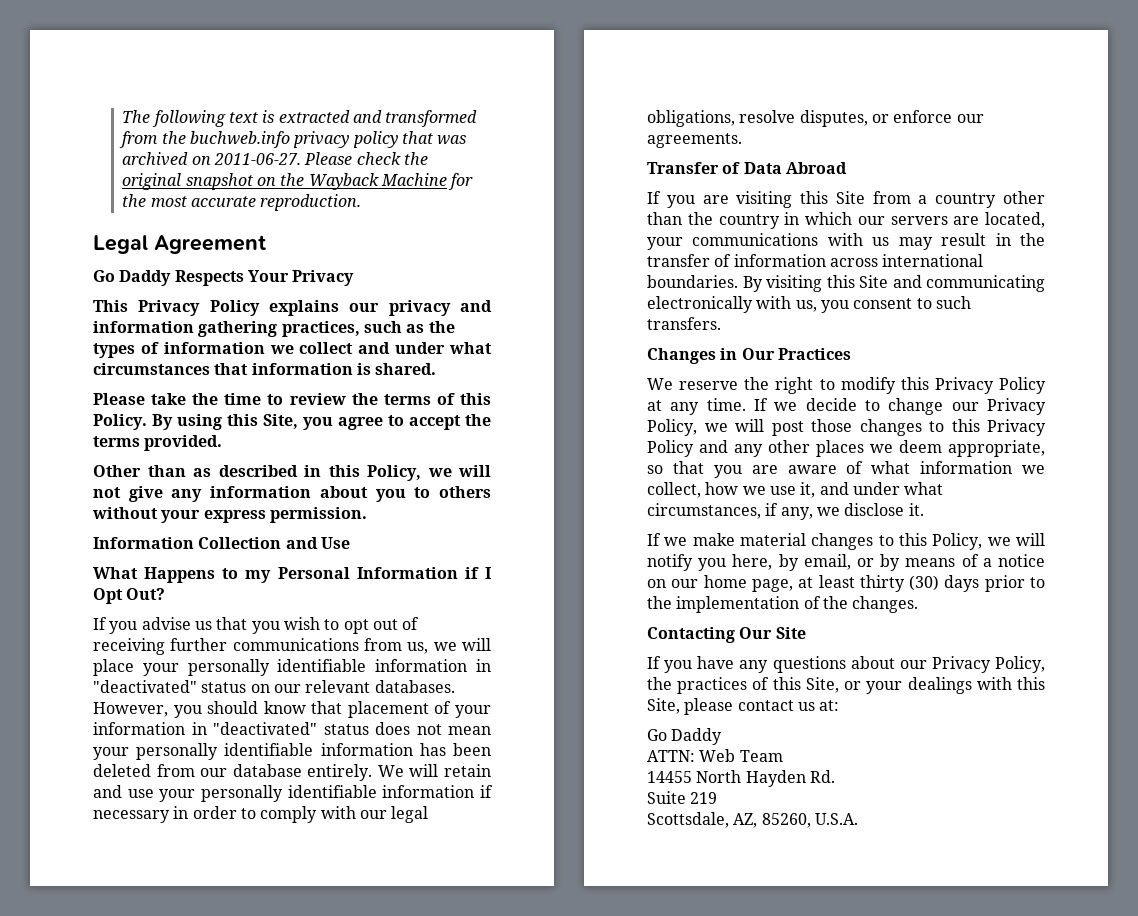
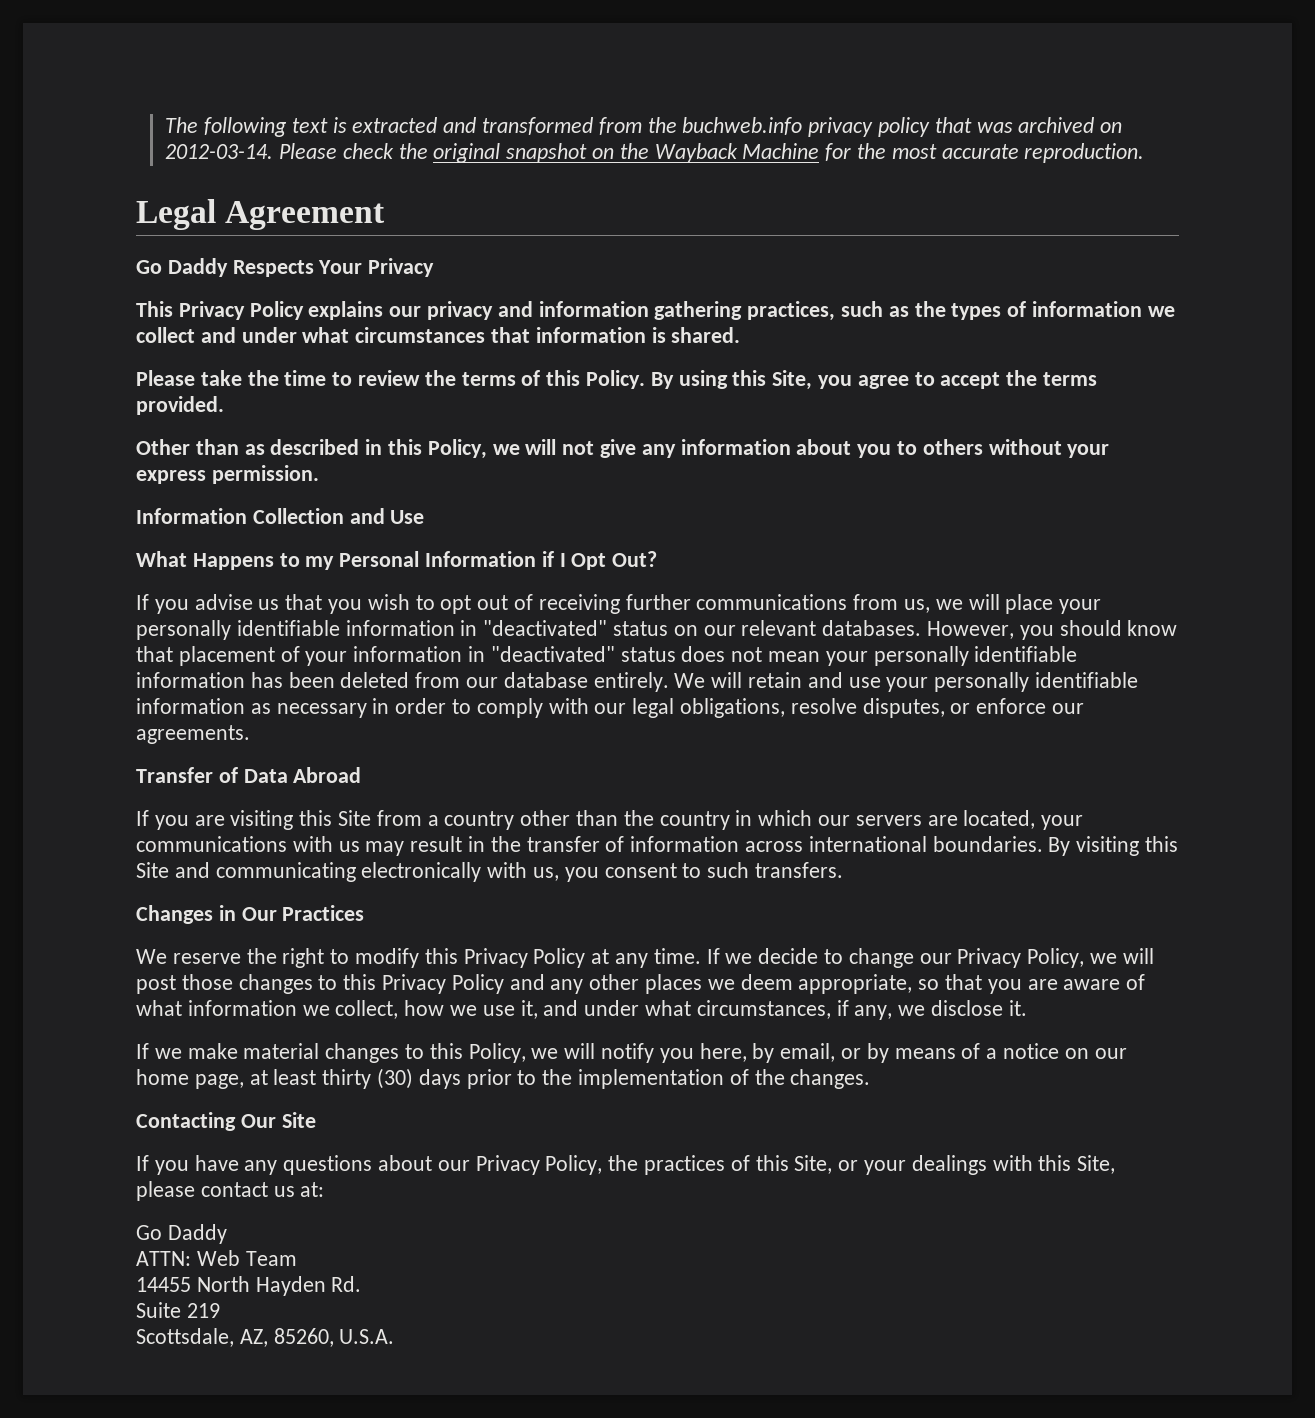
[213,153,301,165] 2011-06-27. -> [165,144,274,159] 2012-03-14.
[480,785,494,798] if -> [250,703,271,714] as

